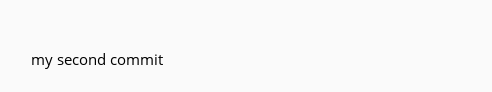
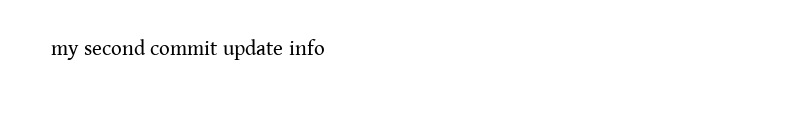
(164, 59) none -> [223,39,325,60] update info

